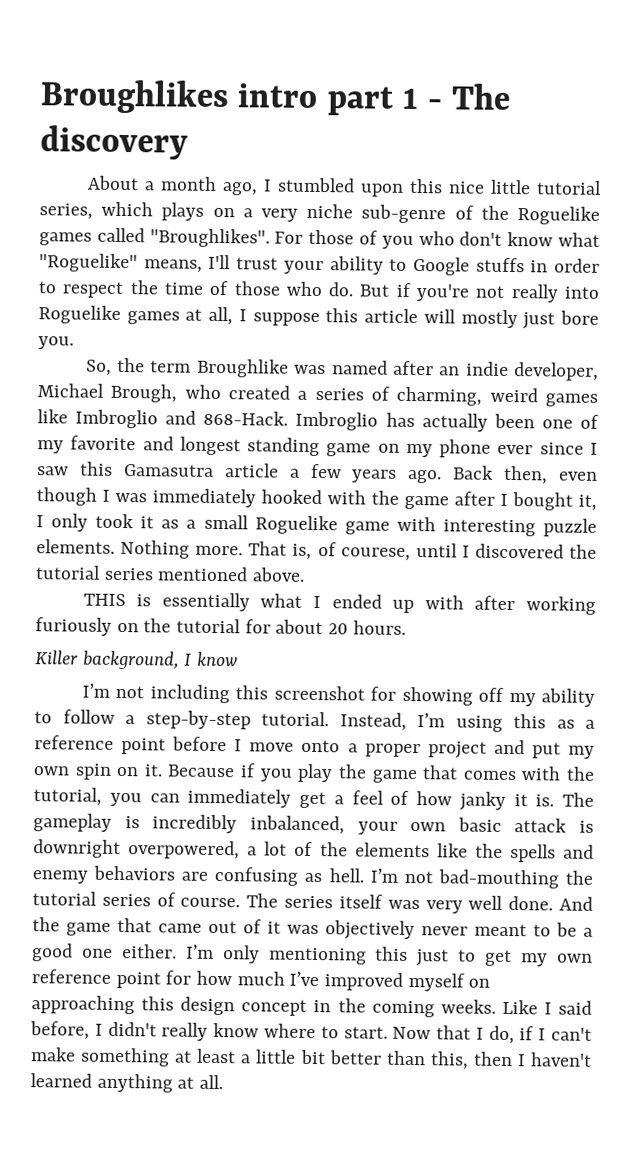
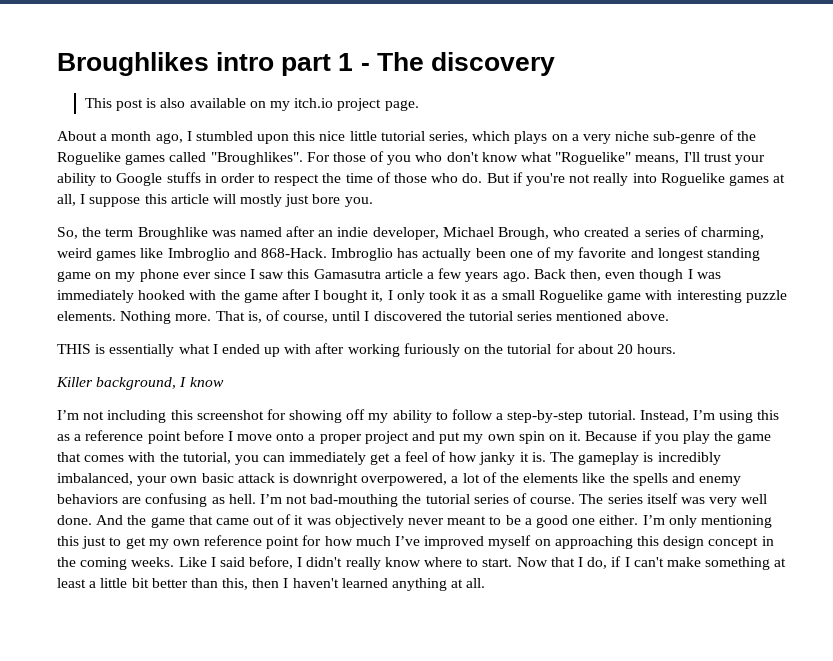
(188, 142) none -> [84,98,419,111] // This post is also available on my itch.io project page.
[340,547,411,561] courese, -> [283,314,329,323] course,
[249,815,345,835] inbalanced, -> [57,473,133,485] imbalanced,

